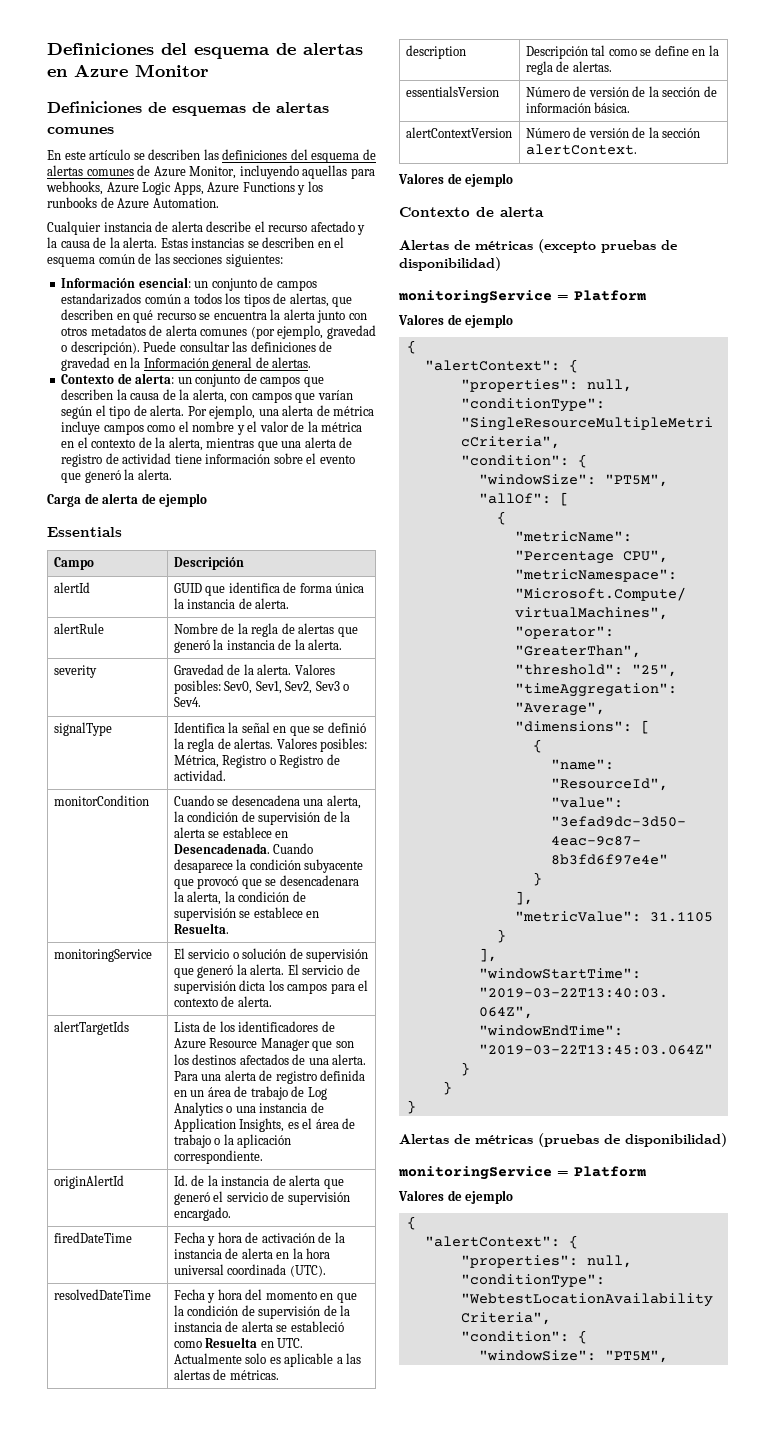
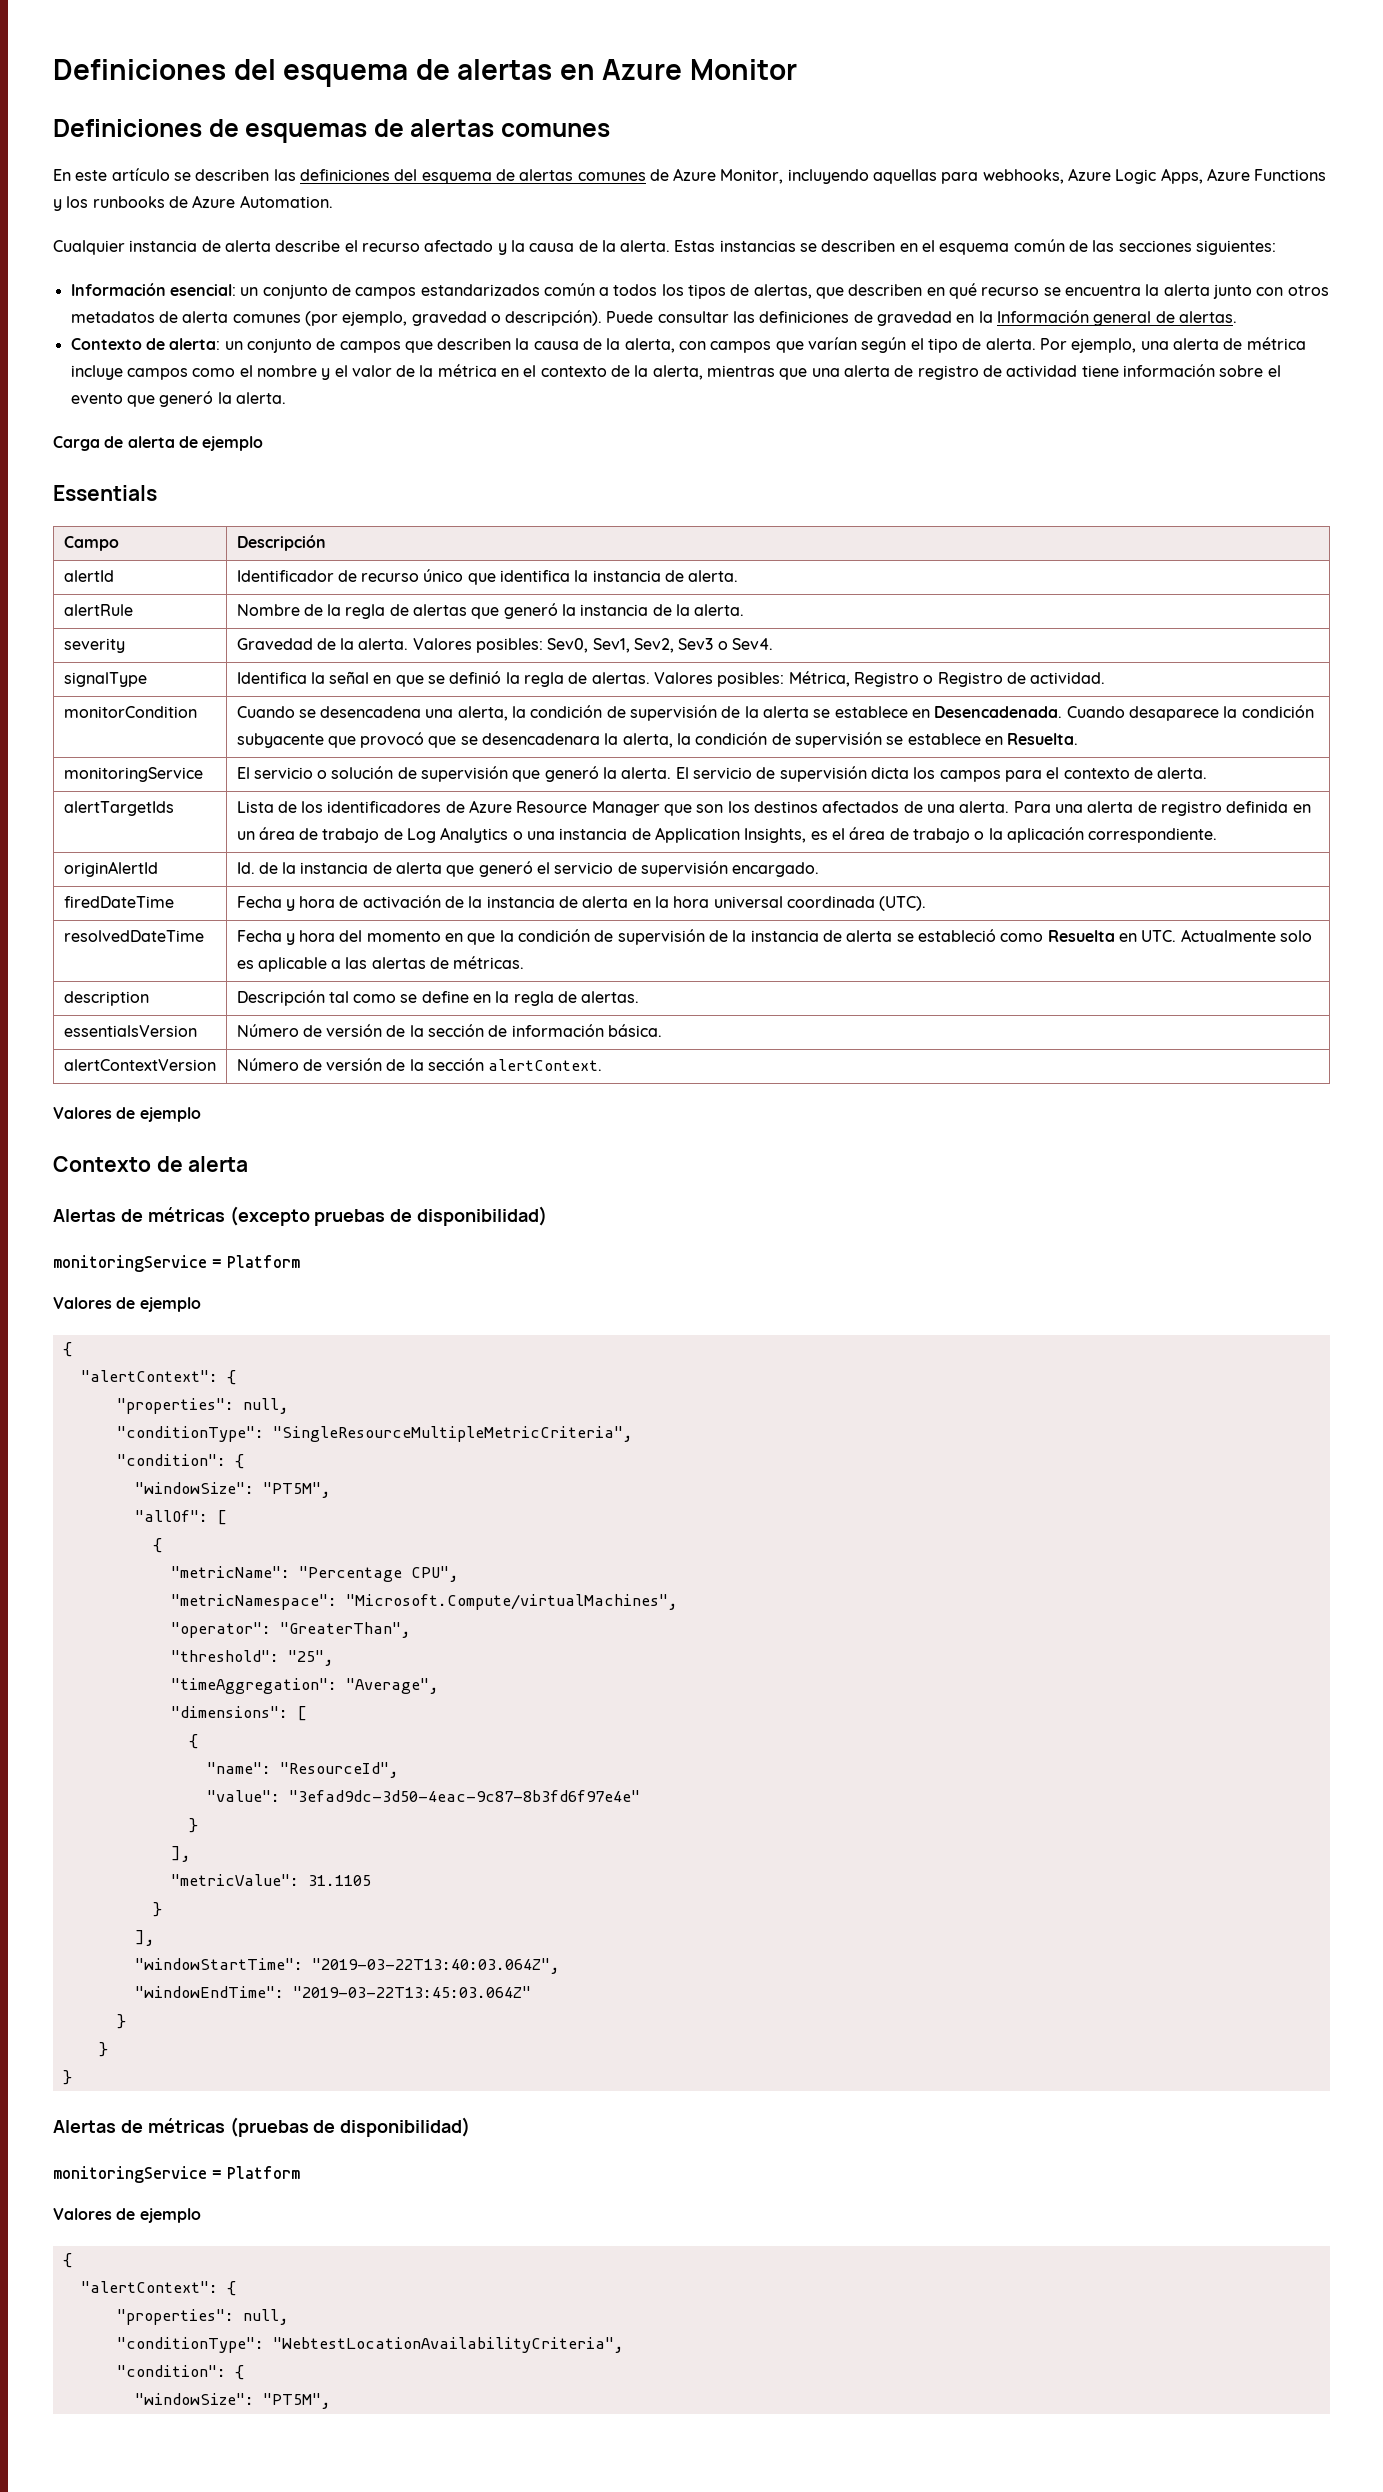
[173,582,365,596] GUID que identifica de forma única -> [236,569,571,585] Identificador de recurso único que identifica

